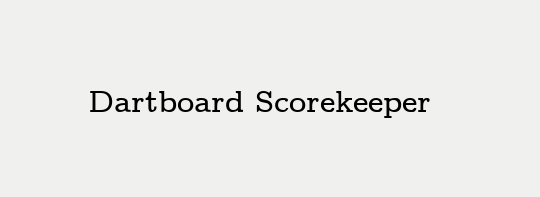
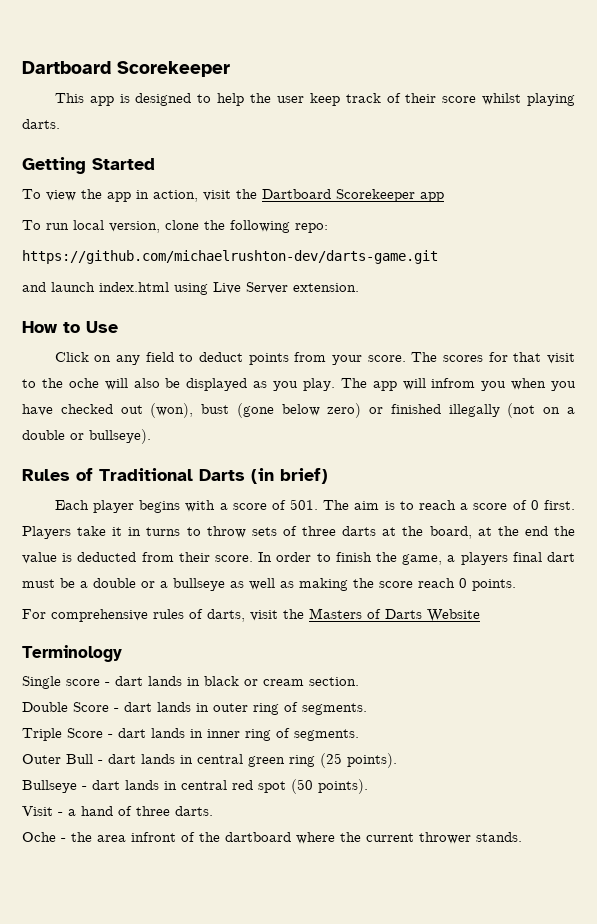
[88,91,431,118] Dartboard Scorekeeper -> [22,61,230,77] [54,93,576,106] [22,119,60,129] [22,157,155,174] [22,189,444,202] [22,220,328,233] [22,250,438,264] [22,282,359,295] [22,321,118,333] [54,352,576,365] [22,378,576,391] [22,403,575,418] [22,429,151,444] [22,468,328,484] [54,499,575,513] [22,526,576,539] [22,552,575,565] [22,578,516,591] [22,608,480,622] [22,645,122,662] [22,676,359,689] [22,702,367,715] [22,728,359,741] [22,753,397,768] [22,779,368,794] [22,806,213,816] [22,832,522,844] Dartboard Scorekeeper // This app is designed to help the user keep track of their score whilst playing darts. // Getting Started // To view the app in action, visit the Dartboard Scorekeeper app // To run local version, clone the following repo: // https://github.com/michaelrushton-dev/darts-game.git // and launch index.html using Live Server extension. // How to Use // Click on any field to deduct points from your score. The scores for that visit to the oche will also be displayed as you play. The app will infrom you when you have checked out (won), bust (gone below zero) or finished illegally (not on a double or bullseye). // Rules of Traditional Darts (in brief) // Each player begins with a score of 501. The aim is to reach a score of 0 first. Players take it in turns to throw sets of three darts at the board, at the end the value is deducted from their score. In order to finish the game, a players final dart must be a double or a bullseye as well as making the score reach 0 points. // For comprehensive rules of darts, visit the Masters of Darts Website // Terminology // Single score - dart lands in black or cream section. // Double Score - dart lands in outer ring of segments. // Triple Score - dart lands in inner ring of segments. // Outer Bull - dart lands in central green ring (25 points). // Bullseye - dart lands in central red spot (50 points). // Visit - a hand of three darts. // Oche - the area infront of the dartboard where the current thrower stands.

